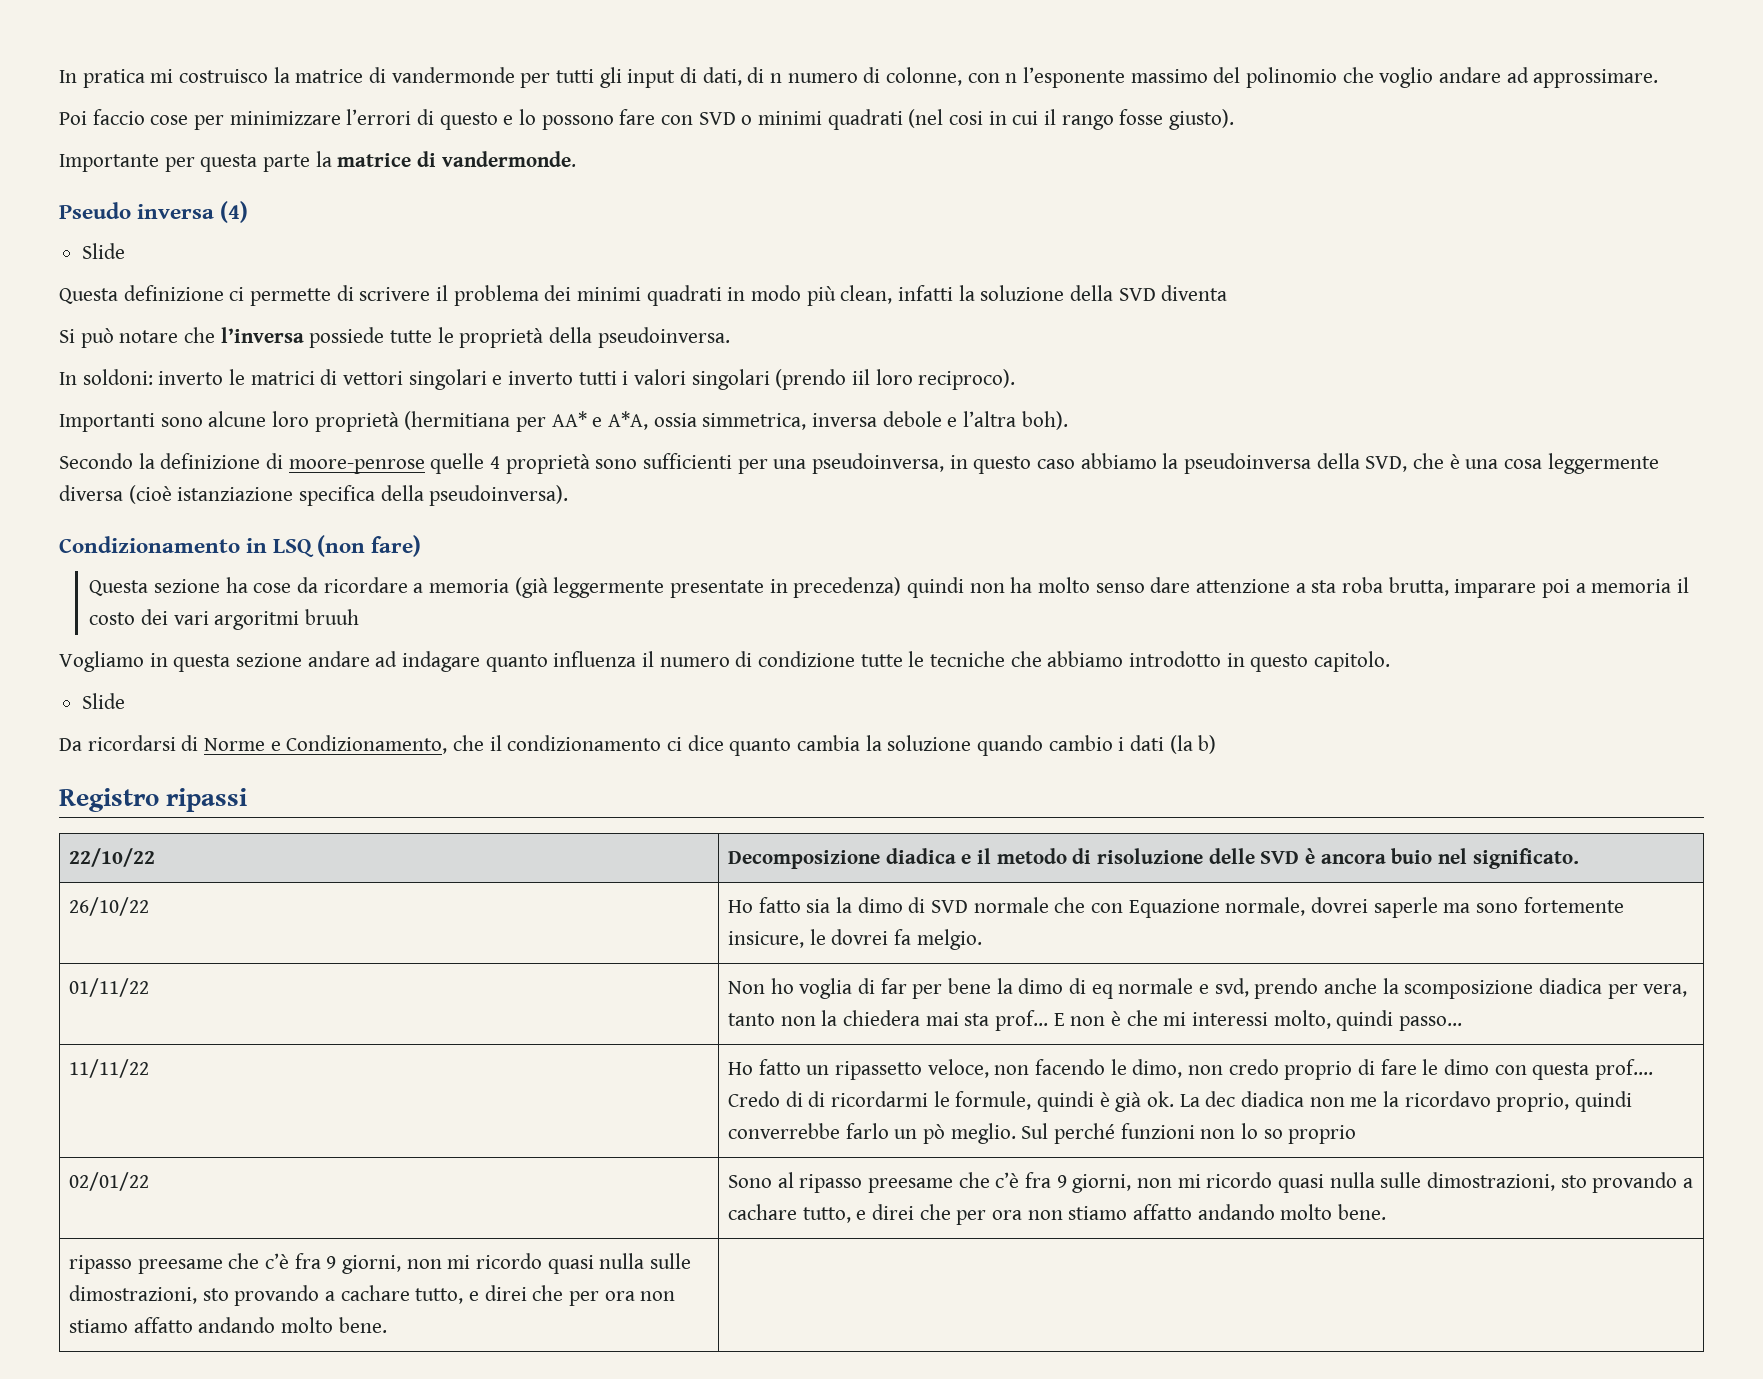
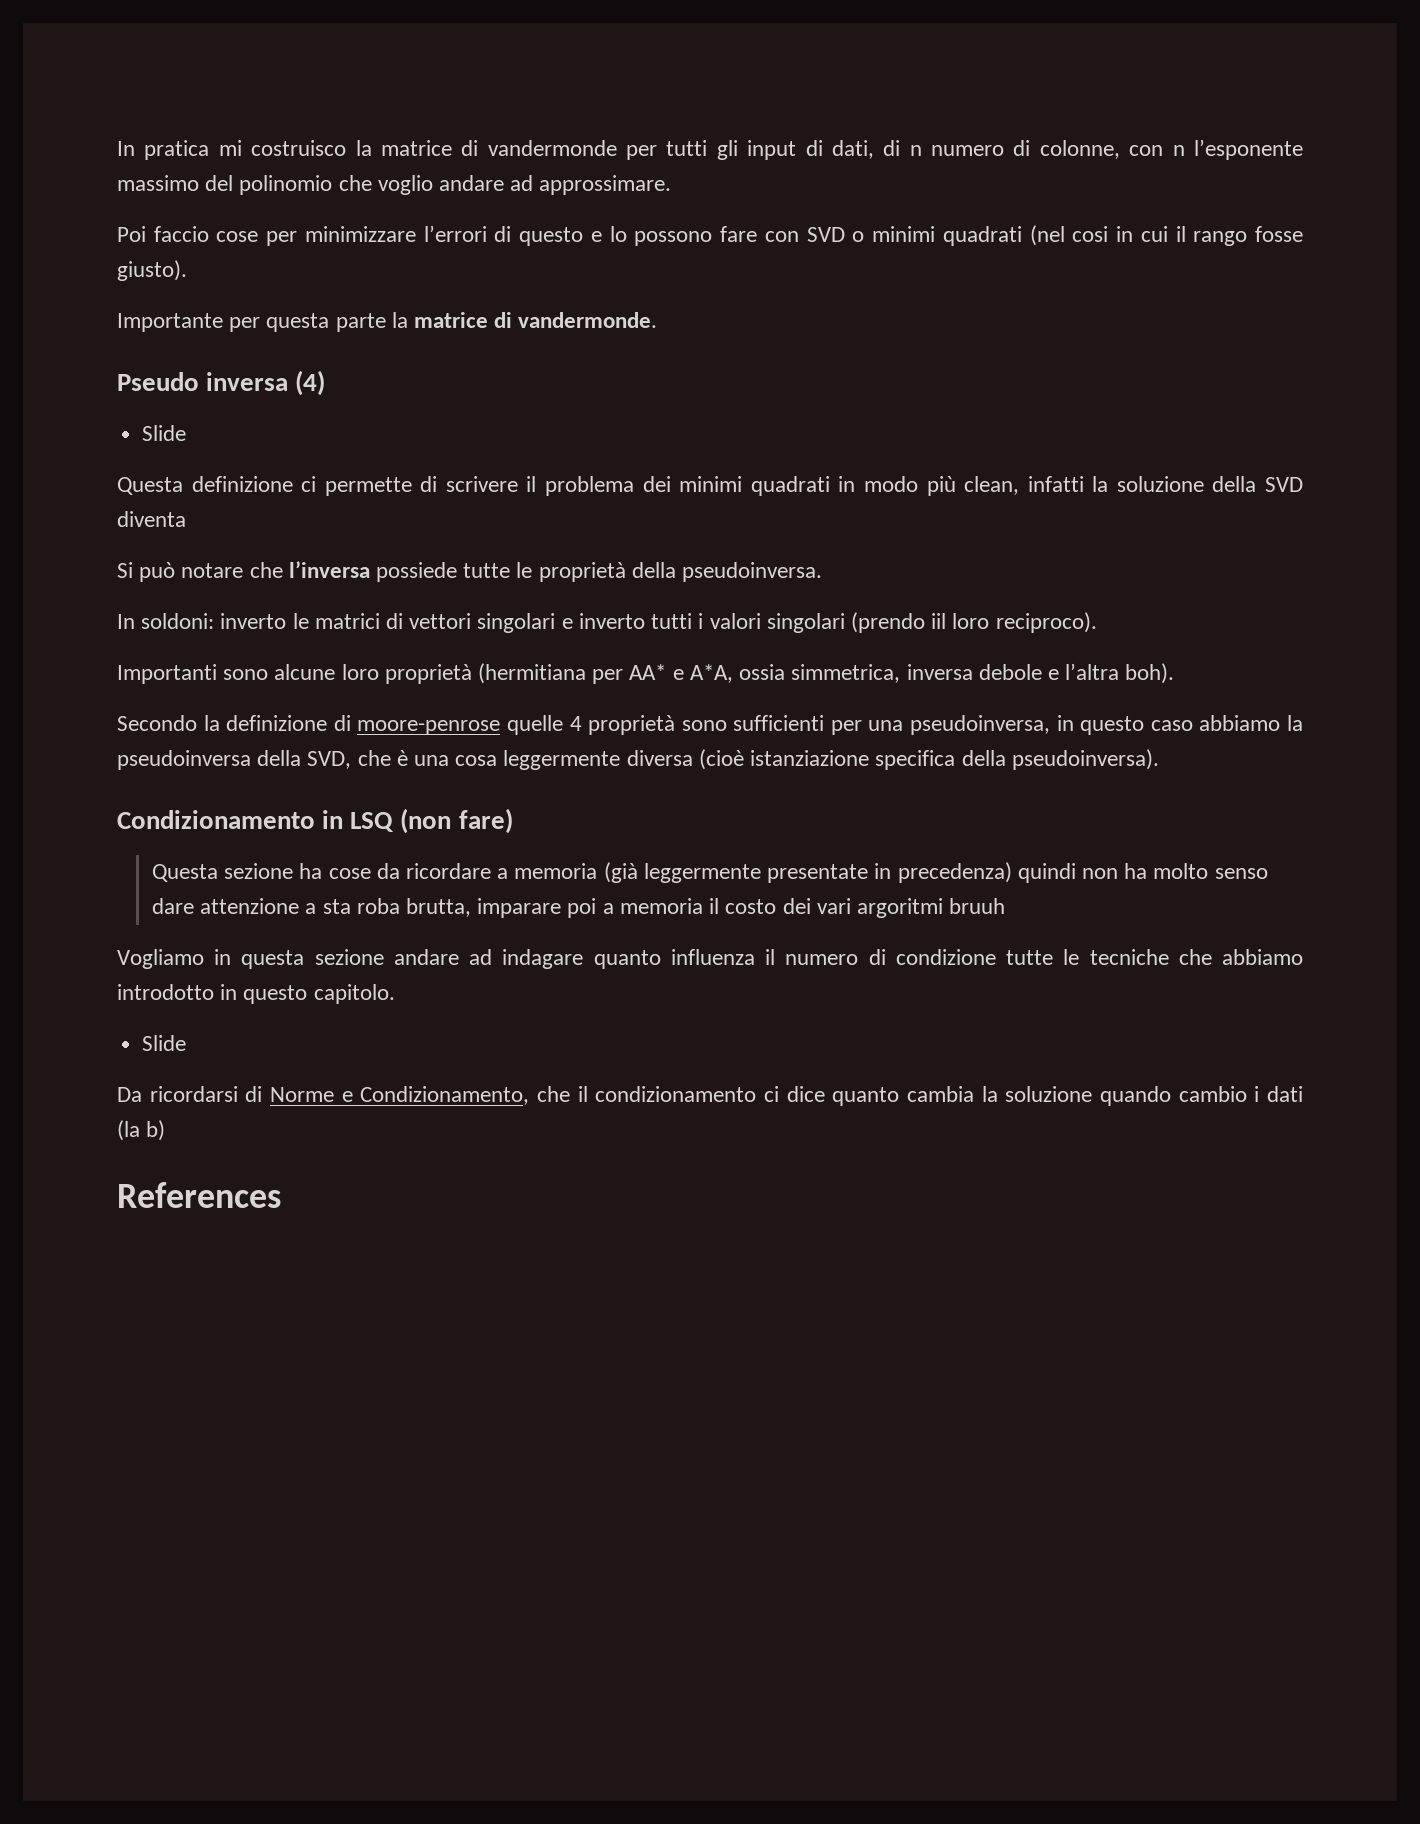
[59,788,248,812] [69,848,156,867] [728,848,1579,869] [69,897,150,916] [728,897,1624,918] [728,929,982,950] [69,978,150,997] [728,978,1688,999] [728,1010,1463,1031] [69,1059,150,1078] [728,1059,1654,1080] [728,1091,1633,1112] [728,1123,1357,1144] [69,1172,150,1191] [728,1172,1694,1193] [728,1204,1387,1225] [69,1253,692,1274] [69,1285,676,1306] [69,1317,387,1333] Registro ripassi // 22/10/22 | Decomposizione diadica e il metodo di risoluzione delle SVD è ancora buio nel significato. // 26/10/22 | Ho fatto sia la dimo di SVD normale che con Equazione normale, dovrei saperle ma sono fortemente insicure, le dovrei fa melgio. // 01/11/22 | Non ho voglia di far per bene la dimo di eq normale e svd, prendo anche la scomposizione diadica per vera, tanto non la chiedera mai sta prof… E non è che mi interessi molto, quindi passo… // 11/11/22 | Ho fatto un ripassetto veloce, non facendo le dimo, non credo proprio di fare le dimo con questa prof…. Credo di di ricordarmi le formule, quindi è già ok. La dec diadica non me la ricordavo proprio, quindi converrebbe farlo un pò meglio. Sul perché funzioni non lo so proprio // 02/01/22 | Sono al ripasso preesame che c’è fra 9 giorni, non mi ricordo quasi nulla sulle dimostrazioni, sto provando a cachare tutto, e direi che per ora non stiamo affatto andando molto bene. // ripasso preesame che c’è fra 9 giorni, non mi ricordo quasi nulla sulle dimostrazioni, sto provando a cachare tutto, e direi che per ora non stiamo affatto andando molto bene. | -> [117,1182,281,1208] References

